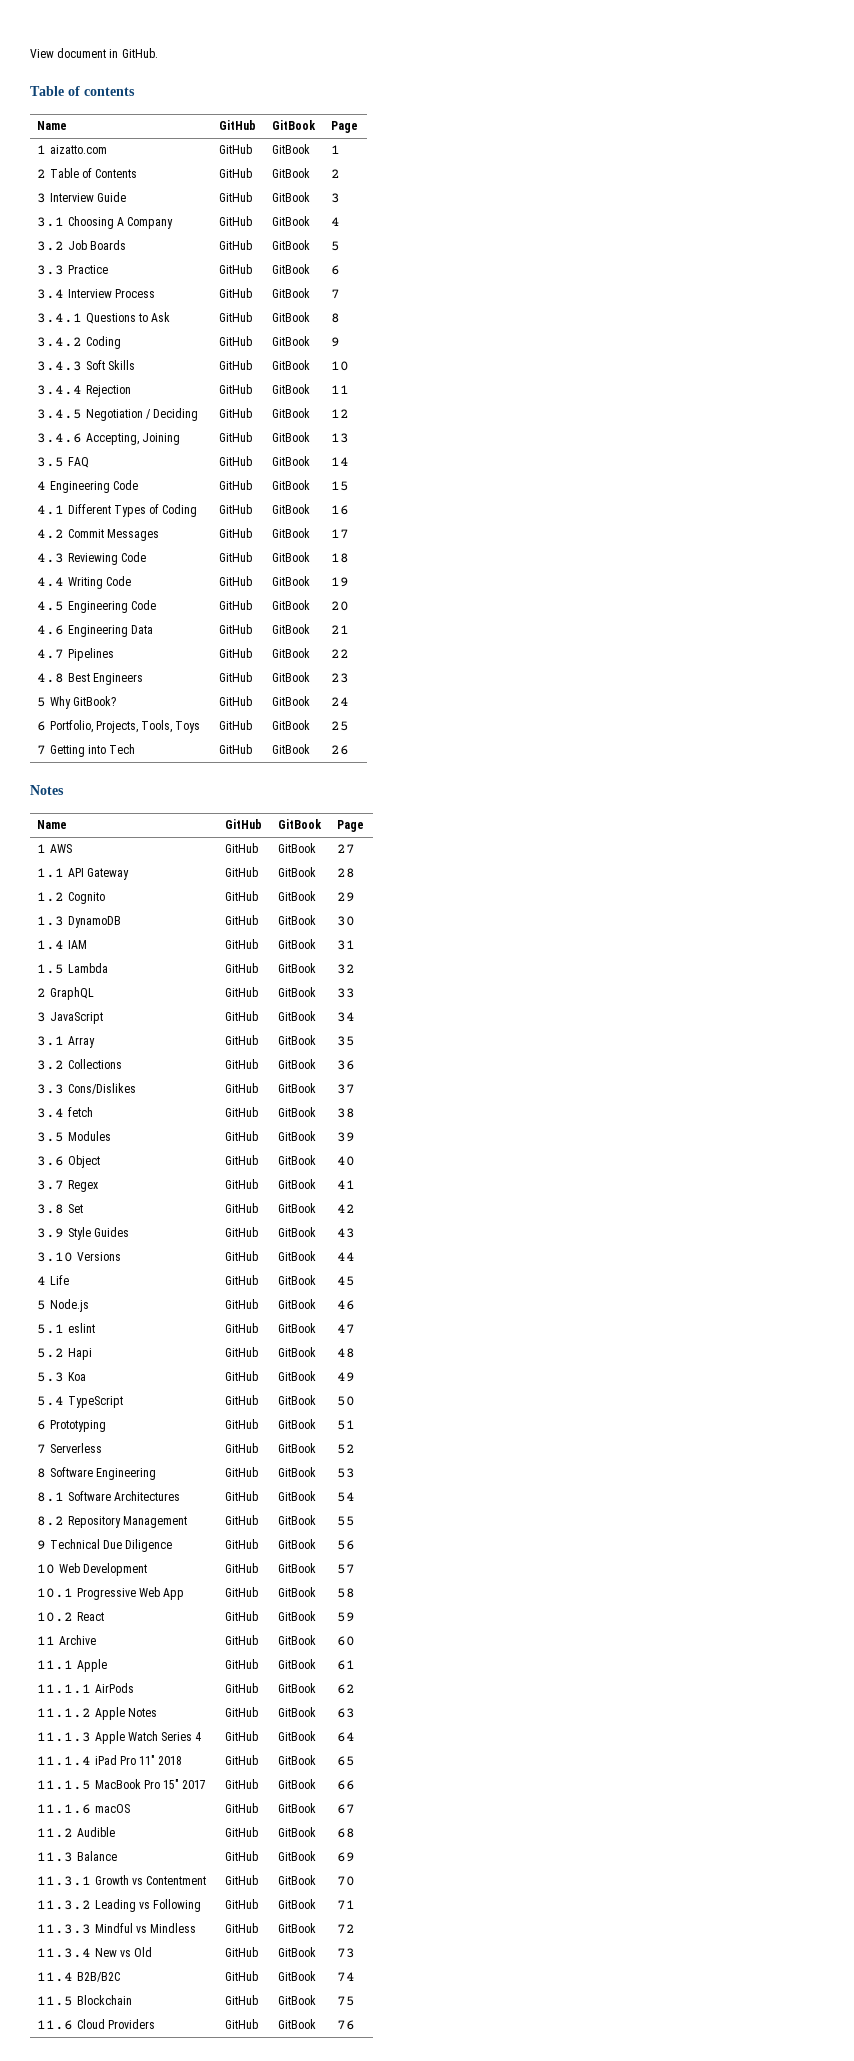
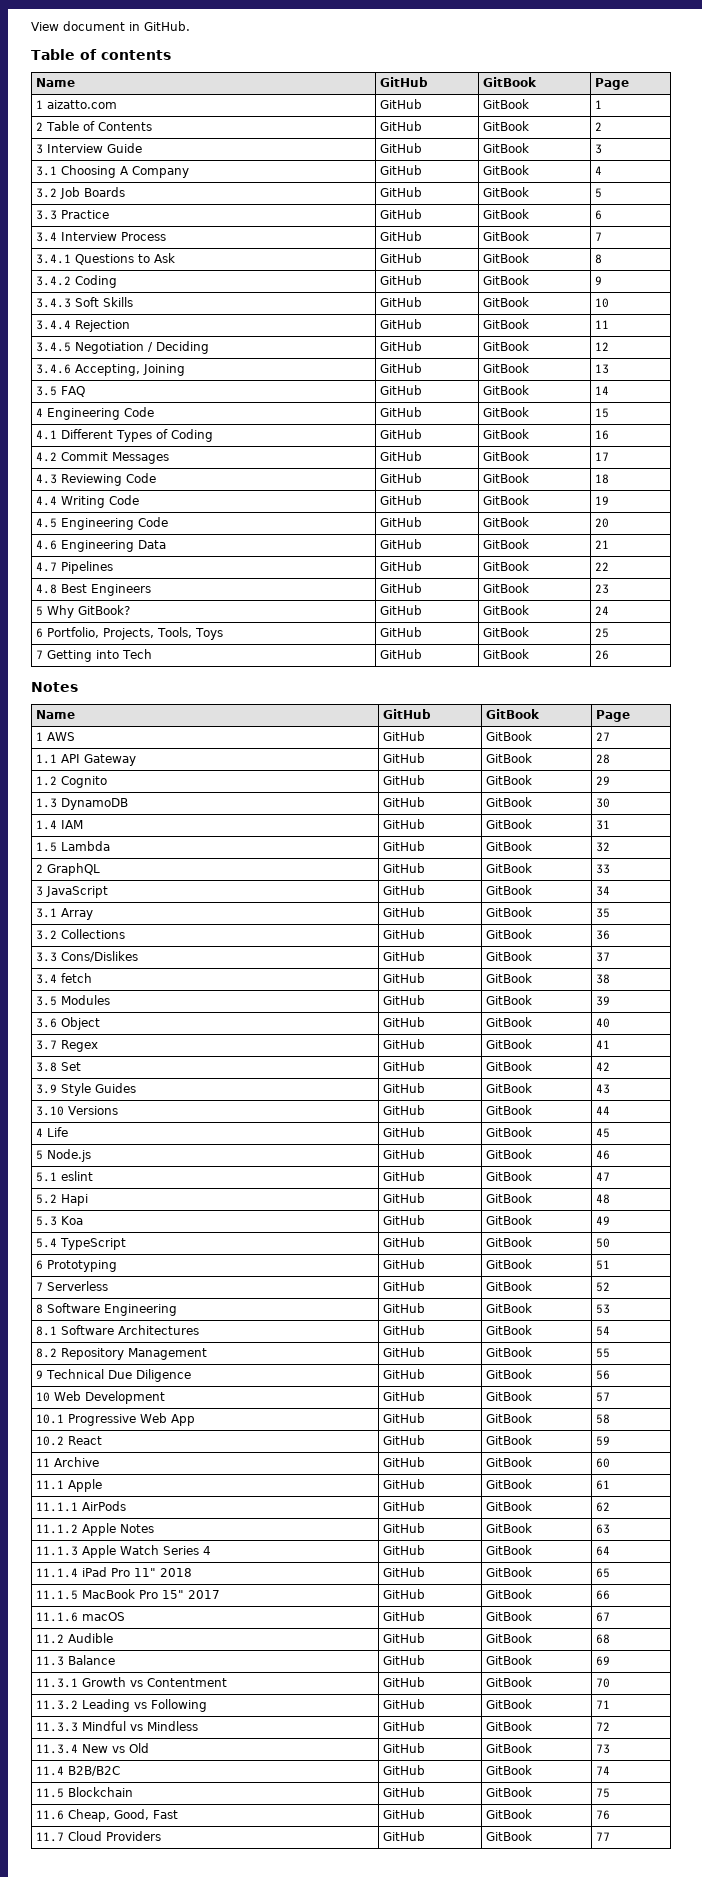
(74, 2025) none -> [68,1809,179,1822] [383,1809,426,1819] [486,1809,533,1819] [596,1810,611,1820] [36,1832,65,1842] Cheap, Good, Fast | GitHub | GitBook | 76 // 11.7
[337,2020,356,2030] 76 -> [596,1832,611,1841] 77

